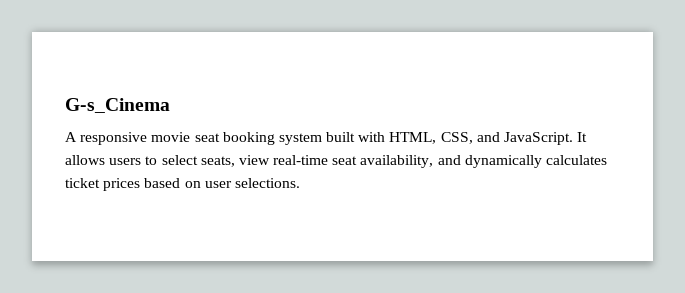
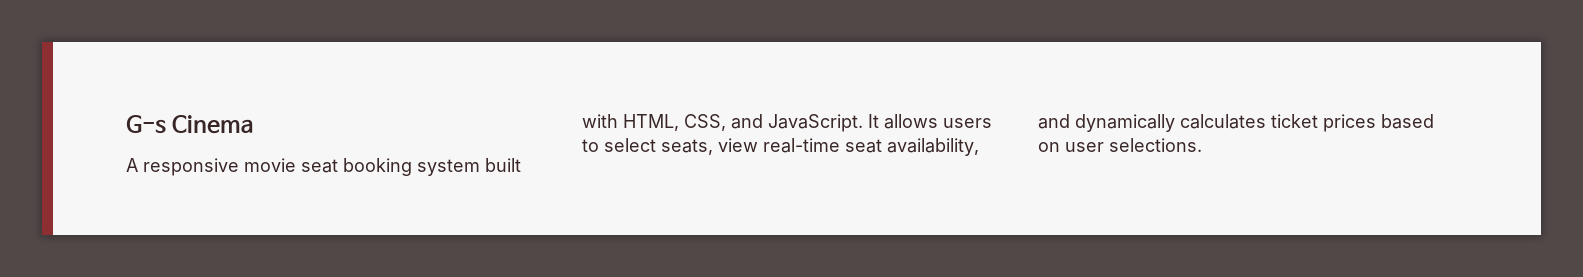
[65,98,170,113] G-s_Cinema -> [126,115,255,134] G-s Cinema

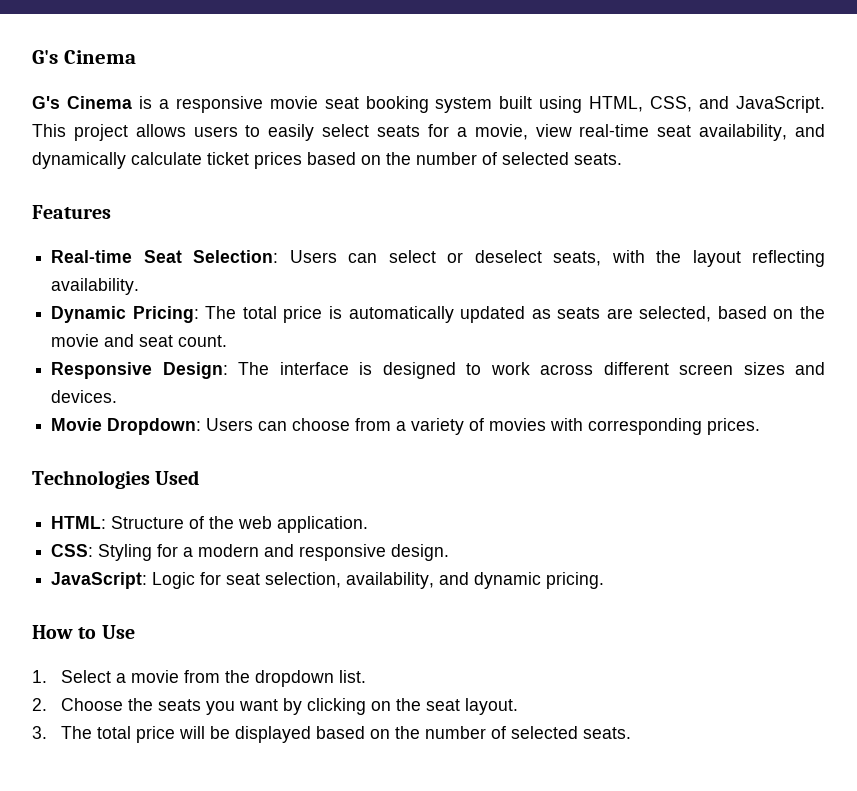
[126,115,166,134] G-s -> [32,50,58,64] G's
[126,158,138,172] A -> [32,96,169,109] G's Cinema is a
[582,114,618,128] with -> [539,96,583,113] using
[868,114,879,128] It -> [32,124,128,141] This project
[604,138,713,155] select seats, -> [268,124,528,141] easily select seats for a movie,
[1180,114,1266,129] calculates -> [131,152,202,165] calculate
[1065,138,1202,152] user selections. -> [386,152,622,165] [32,205,111,219] [51,250,825,267] [51,278,140,295] [51,306,826,323] [51,334,228,347] [51,362,825,379] [51,390,118,403] [51,418,761,435] [32,470,200,489] [51,516,369,533] [51,544,450,561] [51,572,605,589] [32,625,135,639] [32,670,366,687] [32,698,518,715] [32,726,631,743] the number of selected seats. // Features // Real-time Seat Selection: Users can select or deselect seats, with the layout reflecting availability. // Dynamic Pricing: The total price is automatically updated as seats are selected, based on the movie and seat count. // Responsive Design: The interface is designed to work across different screen sizes and devices. // Movie Dropdown: Users can choose from a variety of movies with corresponding prices. // Technologies Used // HTML: Structure of the web application. // CSS: Styling for a modern and responsive design. // JavaScript: Logic for seat selection, availability, and dynamic pricing. // How to Use // 1. Select a movie from the dropdown list. // 2. Choose the seats you want by clicking on the seat layout. // 3. The total price will be displayed based on the number of selected seats.

